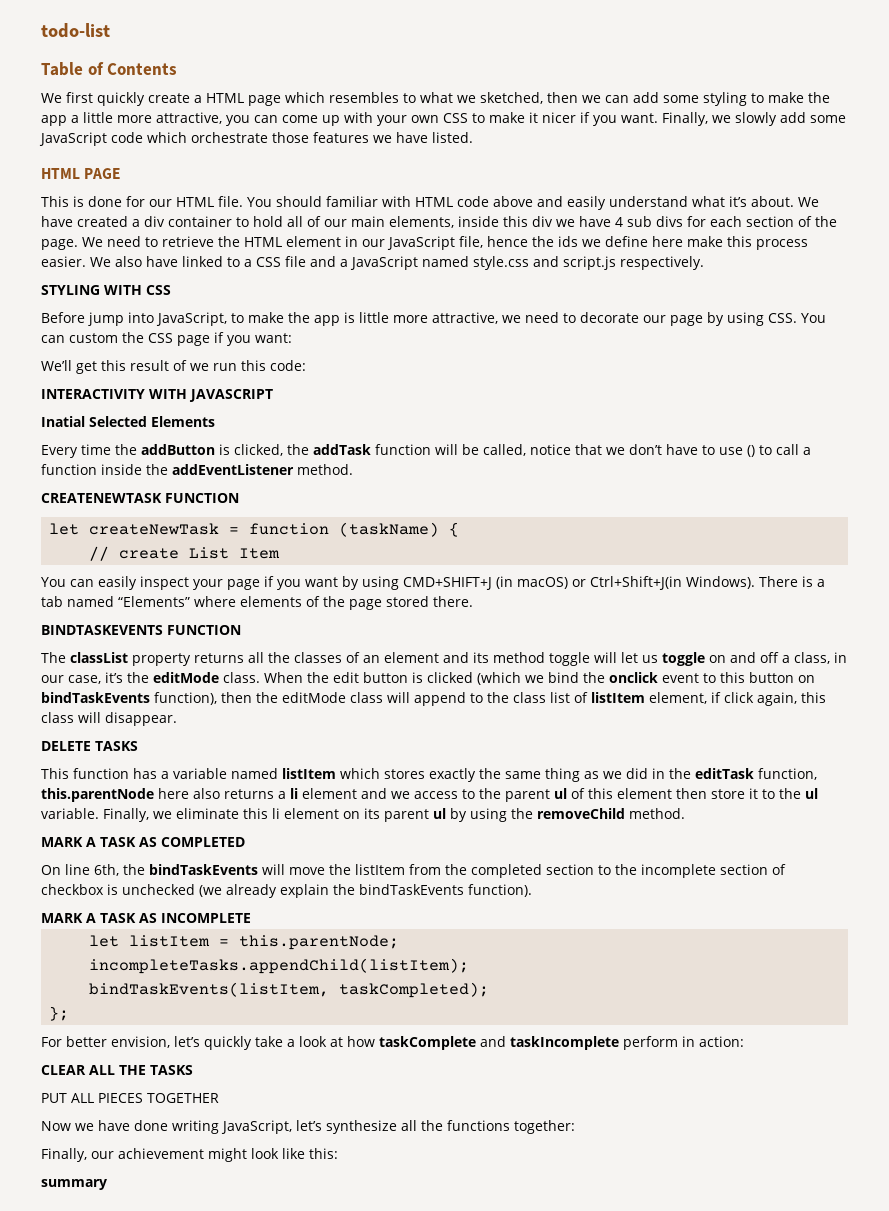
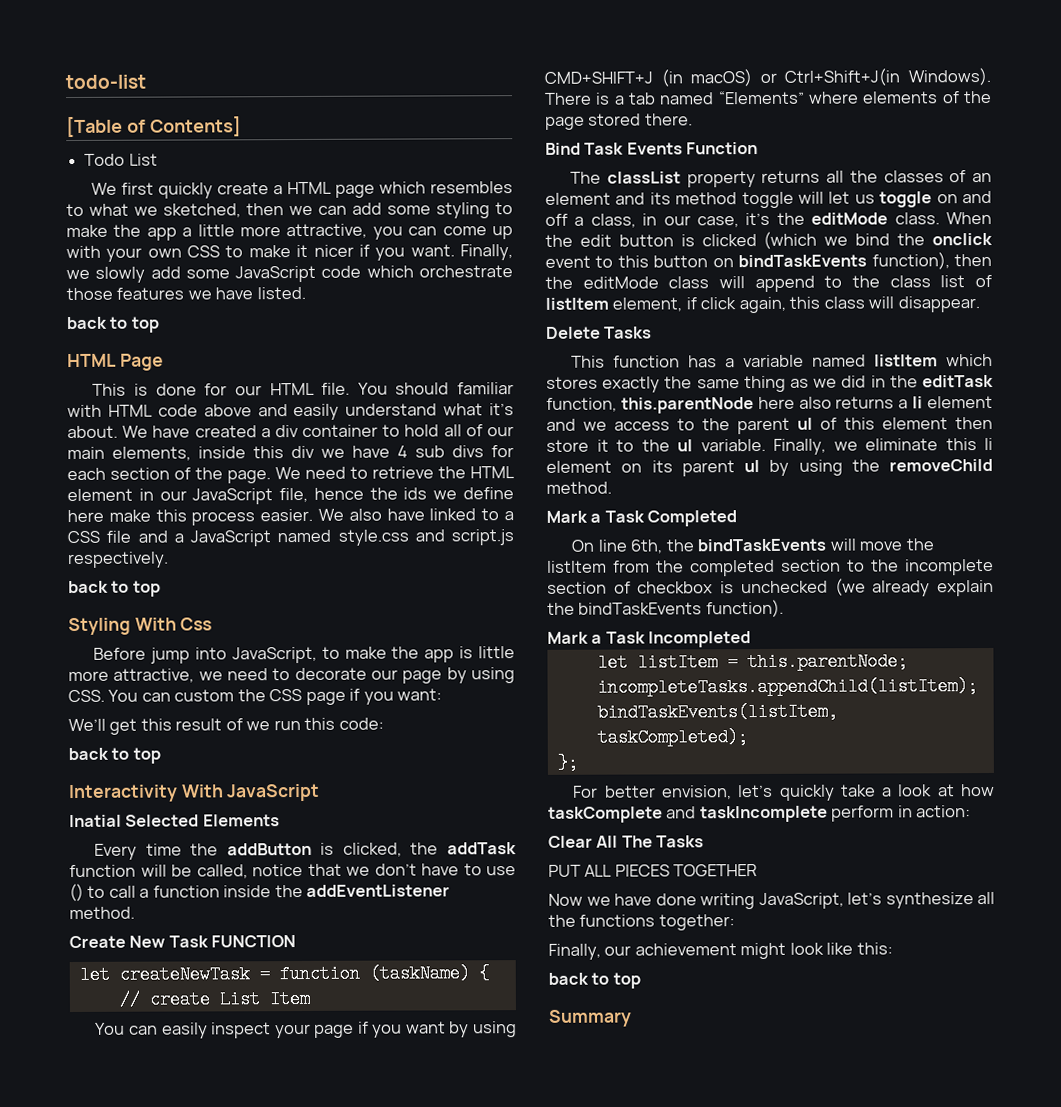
[41,62,178,76] Table of Contents -> [66,116,242,138] [84,153,158,166] [Table of Contents] // Todo List
[41,168,122,179] // HTML PAGE -> [66,316,160,333] [67,353,164,371] // back to top // HTML Page
[41,285,171,295] STYLING WITH CSS -> [68,580,161,597] [68,617,213,636] back to top // Styling With Css
[41,389,273,402] INTERACTIVITY WITH JAVASCRIPT -> [68,747,161,764] [69,783,321,803] back to top // Interactivity With JavaScript
[41,493,162,503] CREATENEWTASK -> [69,935,209,949] Create New Task
[41,625,241,635] BINDTASKEVENTS FUNCTION -> [545,142,759,155] Bind Task Events Function
[41,741,138,751] DELETE TASKS -> [546,326,653,339] Delete Tasks
[41,837,245,847] MARK A TASK AS COMPLETED -> [546,510,738,527] Mark a Task Completed
[41,913,251,923] MARK A TASK AS INCOMPLETE -> [547,631,752,648] Mark a Task Incompleted
[41,1065,193,1075] CLEAR ALL THE TASKS -> [548,835,705,848] Clear All The Tasks
[41,1179,107,1190] summary -> [548,972,641,989] [548,1009,632,1027] back to top // Summary

